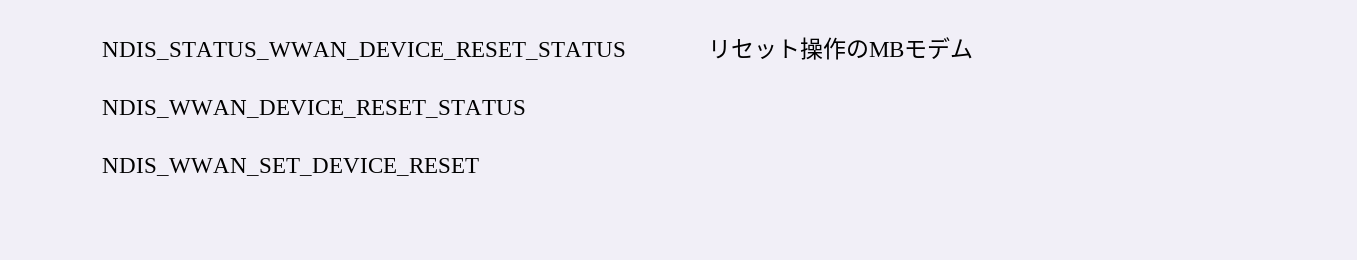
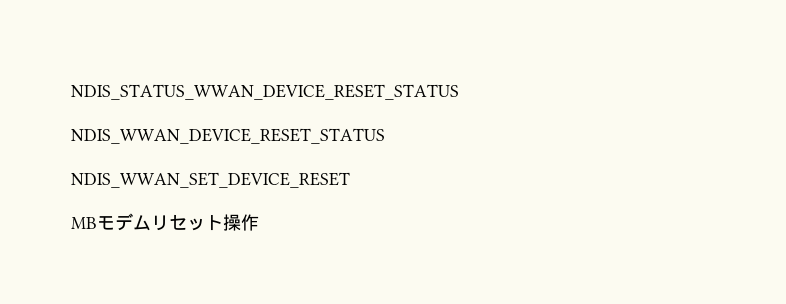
(479, 167) none -> [71,213,151,231] MBモデム
[846,37,973,59] のMBモデム -> (259, 222) none

